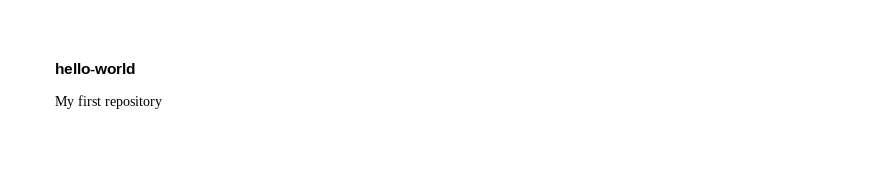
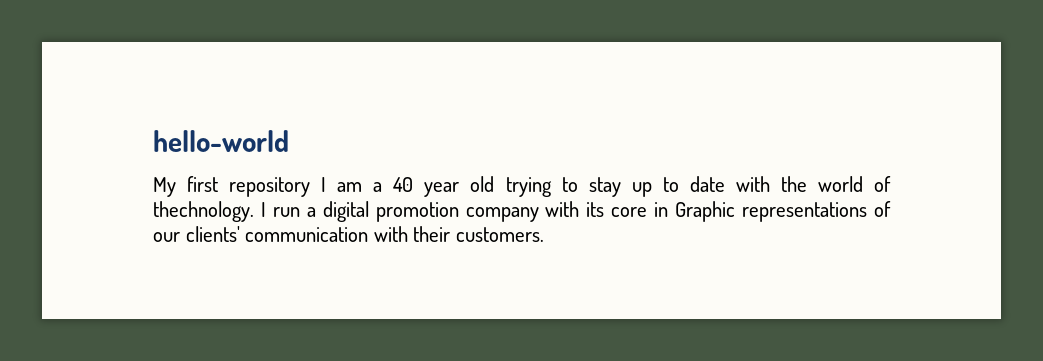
(162, 102) none -> [321,176,891,197] [153,201,891,222] [153,226,544,242] I am a 40 year old trying to stay up to date with the world of thechnology. I run a digital promotion company with its core in Graphic representations of our clients' communication with their customers.

